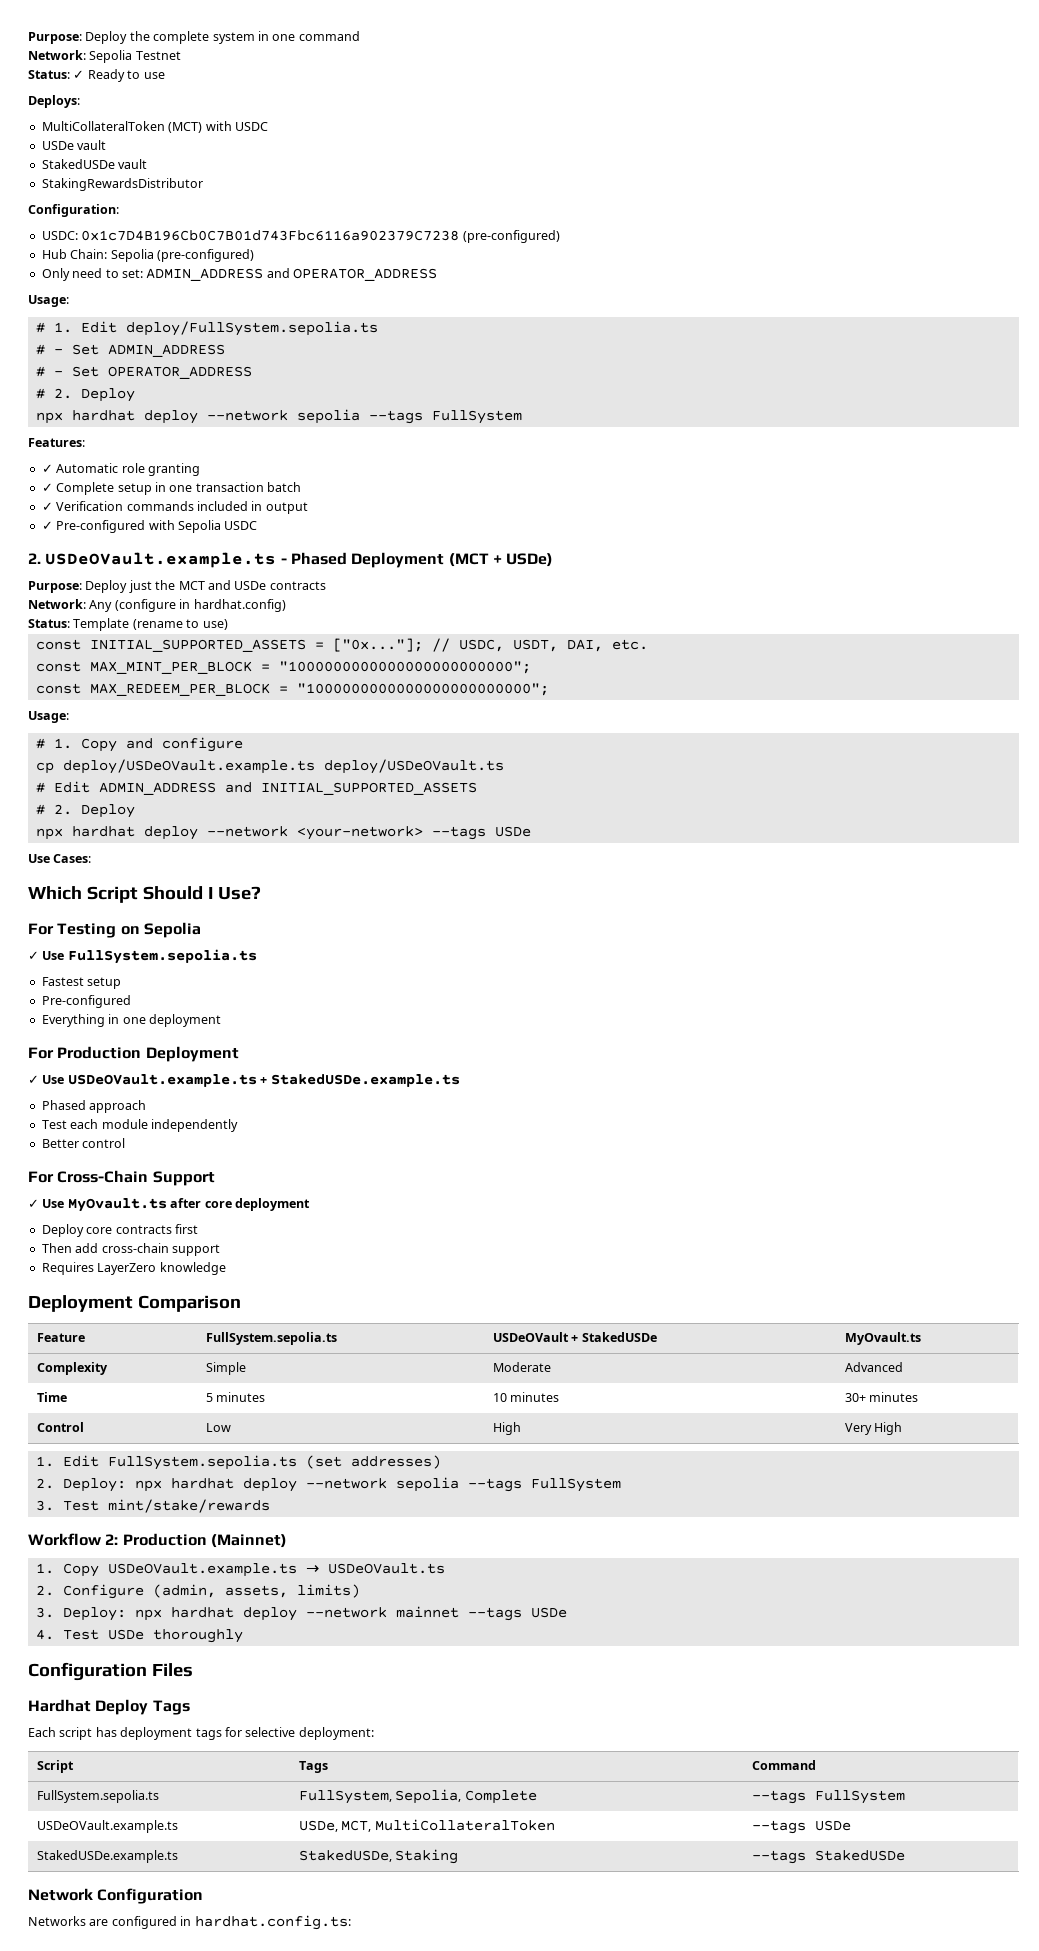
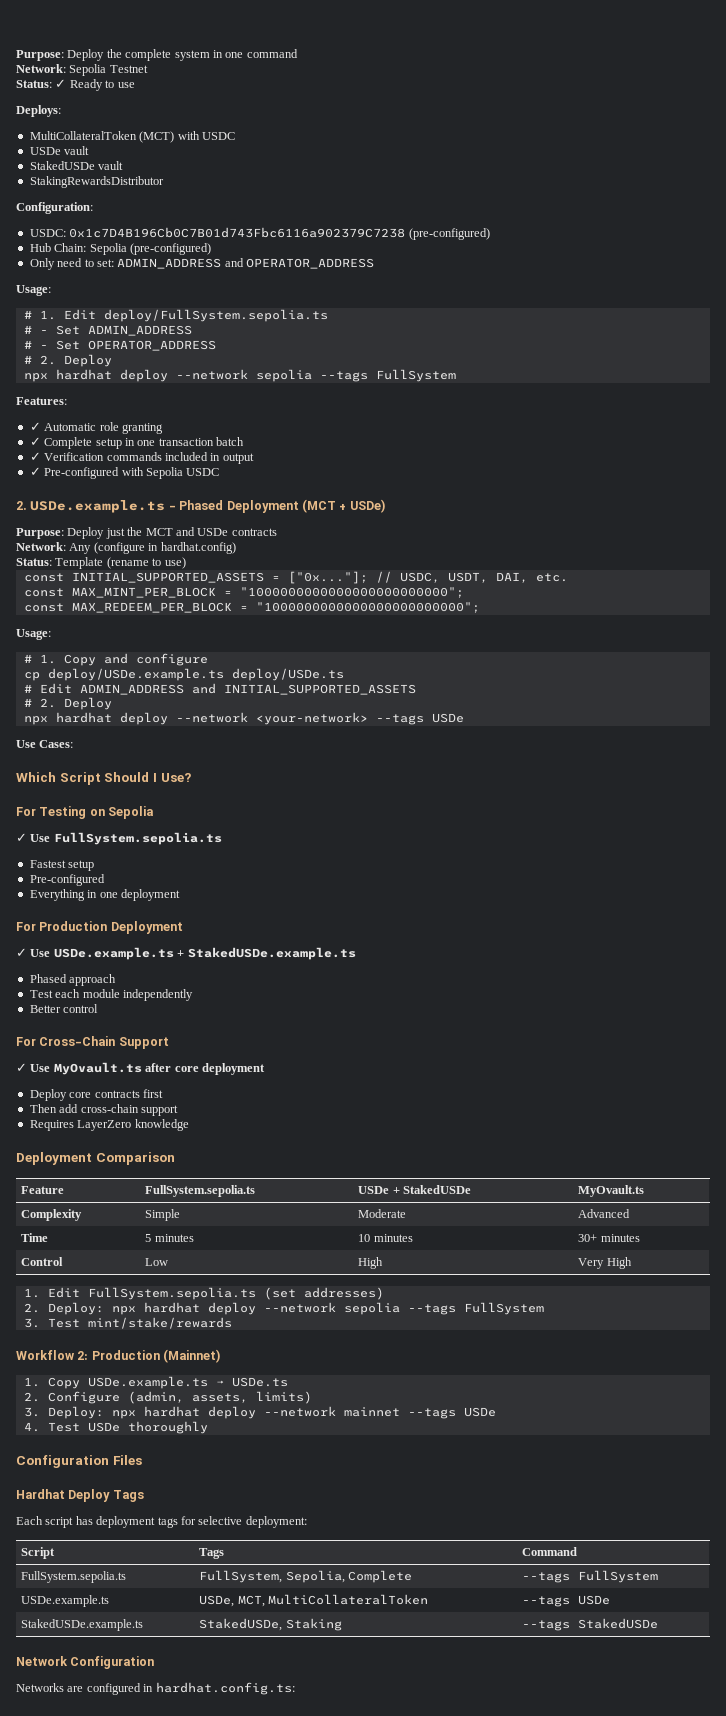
[45,552,277,568] USDeOVault.example.ts -> [30,500,166,513] USDe.example.ts
[62,759,504,774] deploy/USDeOVault.example.ts deploy/USDeOVault.ts -> [47,668,344,681] deploy/USDe.example.ts deploy/USDe.ts
[67,1074,257,1087] USDeOVault.example.ts -> [53,947,174,960] USDe.example.ts
[492,1332,569,1342] USDeOVault -> [358,1186,390,1194] USDe
[107,1563,445,1577] USDeOVault.example.ts → USDeOVault.ts -> [87,1376,288,1389] USDe.example.ts → USDe.ts
[36,1820,178,1833] USDeOVault.example.ts -> [21,1595,110,1607] USDe.example.ts

